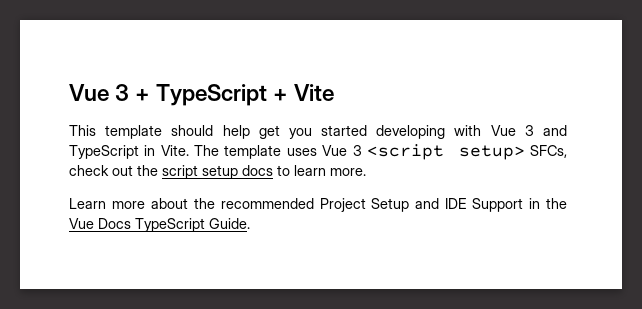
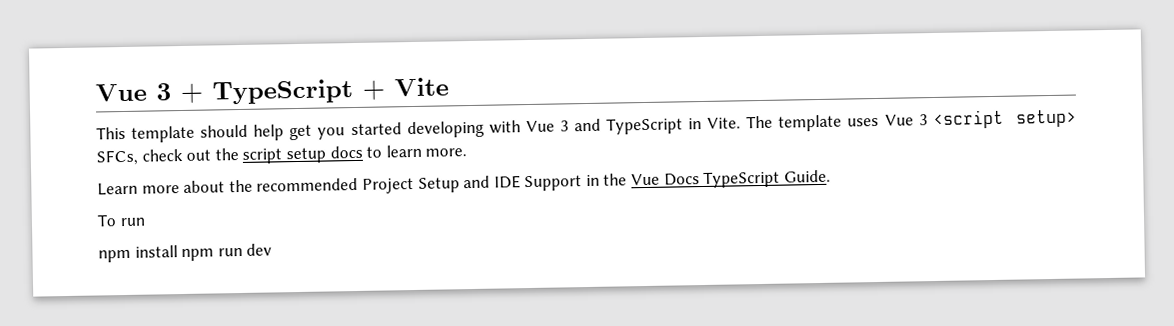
(250, 223) none -> [97,214,146,227] [98,243,273,263] // To run // npm install npm run dev

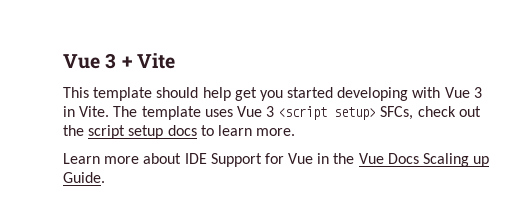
[212,79,385,105] TypeScript + -> (132, 62) none
[573,117,684,135] and TypeScript -> (482, 92) none
[228,175,583,194] the recommended Project Setup and IDE Support -> [184,153,314,167] IDE Support for Vue
[703,170,781,188] TypeScript -> [423,153,490,167] Scaling up
[97,214,146,227] [98,243,273,263] // To run // npm install npm run dev -> (105, 177) none

